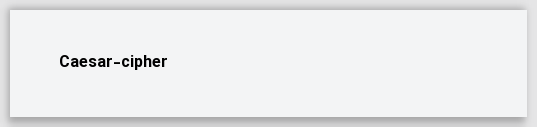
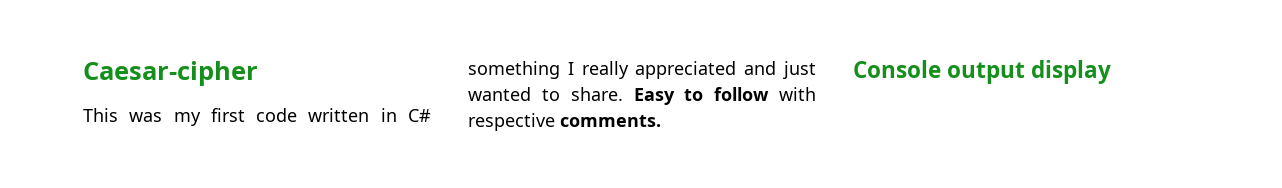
(168, 62) none -> [83,108,431,126] [468,61,816,79] [468,87,816,105] [468,113,661,131] [853,60,1112,84] // This was my first code written in C# something I really appreciated and just wanted to share. Easy to follow with respective comments. // Console output display

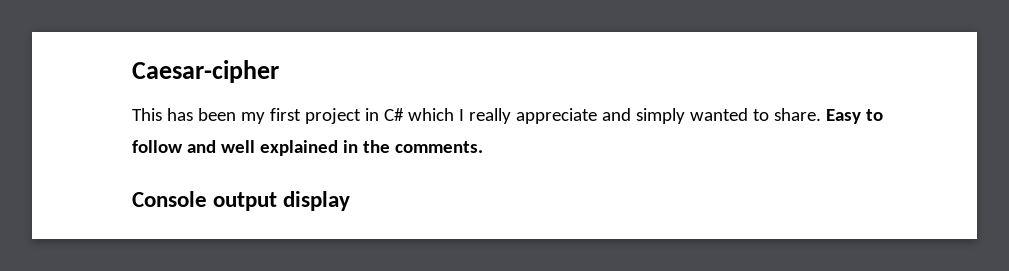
[129,108,370,126] was my first code written -> [166,108,361,124] has been my first project
[468,61,560,79] something -> [407,108,454,121] which
[635,61,816,79] appreciated and just -> [515,108,685,124] appreciate and simply
[779,87,816,101] [468,113,555,131] with respective -> [186,140,390,156] and well explained in the

